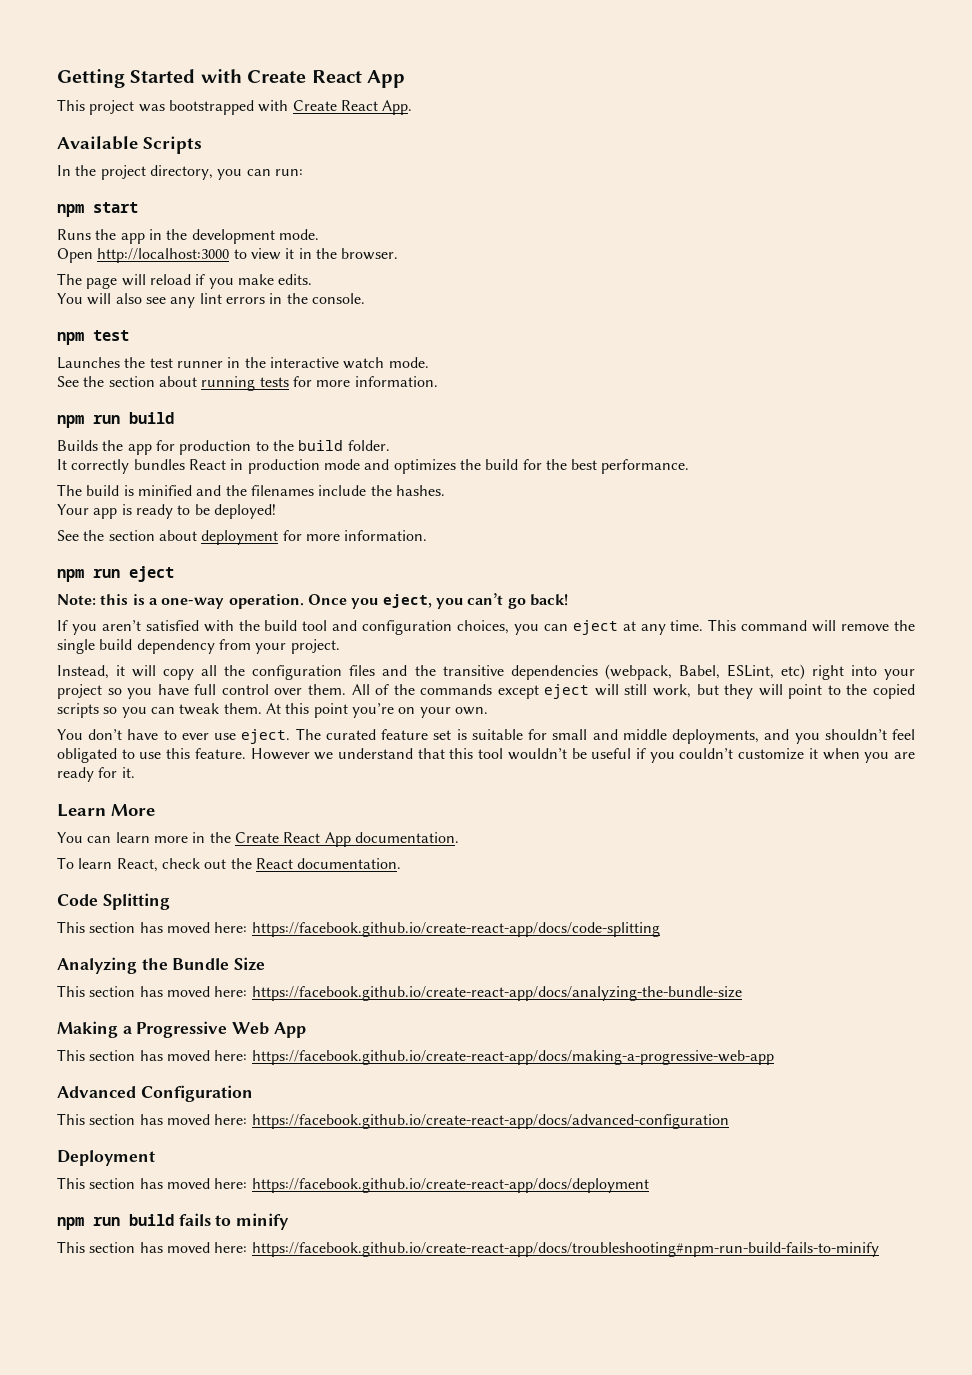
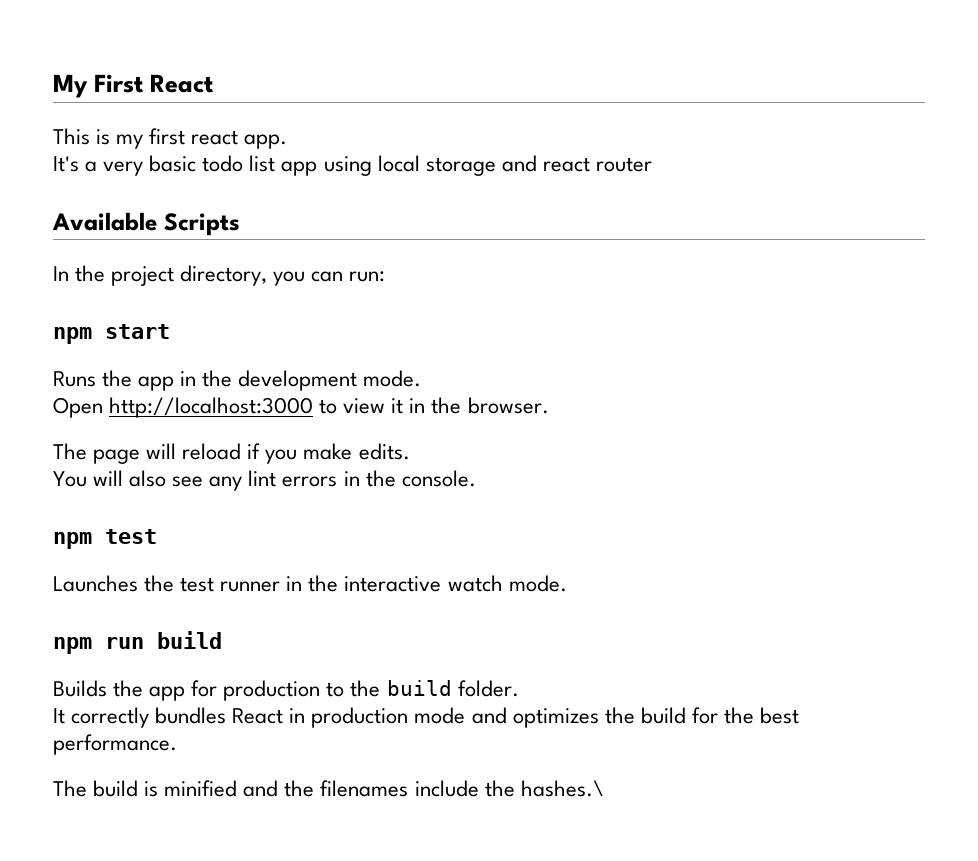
[57,69,405,88] [57,99,413,115] Getting Started with Create React App // This project was bootstrapped with Create React App. -> [53,74,215,98] [53,128,288,149] [53,155,652,176] My First React // This is my first react app. // It's a very basic todo list app using local storage and react router
[57,376,438,391] // See the section about running tests for more information. -> (567, 583) none
[395,485,445,496] [57,504,276,519] [57,530,428,545] [57,566,174,582] [57,593,568,609] [57,619,916,635] [57,639,340,654] [57,664,915,680] [57,684,916,699] [57,703,488,718] [57,728,915,744] [57,748,915,763] [57,767,135,782] [57,804,155,817] [57,832,459,847] [57,857,402,872] [57,893,170,910] [57,921,660,937] [57,957,266,974] [57,985,742,1001] [57,1021,306,1038] [57,1049,774,1065] [57,1085,253,1102] [57,1113,729,1129] [57,1150,155,1166] [57,1177,649,1193] [57,1213,290,1230] [57,1241,879,1257] hashes. // Your app is ready to be deployed! // See the section about deployment for more information. // npm run eject // Note: this is a one-way operation. Once you eject, you can’t go back! // If you aren’t satisfied with the build tool and configuration choices, you can eject at any time. This command will remove the single build dependency from your project. // Instead, it will copy all the configuration files and the transitive dependencies (webpack, Babel, ESLint, etc) right into your project so you have full control over them. All of the commands except eject will still work, but they will point to the copied scripts so you can tweak them. At this point you’re on your own. // You don’t have to ever use eject. The curated feature set is suitable for small and middle deployments, and you shouldn’t feel obligated to use this feature. However we understand that this tool wouldn’t be useful if you couldn’t customize it when you are ready for it. // Learn More // You can learn more in the Create React App documentation. // To learn React, check out the React documentation. // Code Splitting // This section has moved here: https://facebook.github.io/create-react-app/docs/code-splitting // Analyzing the Bundle Size // This section has moved here: https://facebook.github.io/create-react-app/docs/analyzing-the-bundle-size // Making a Progressive Web App // This section has moved here: https://facebook.github.io/create-react-app/docs/making-a-progressive-web-app // Advanced Configuration // This section has moved here: https://facebook.github.io/create-react-app/docs/advanced-configuration // Deployment // This section has moved here: https://facebook.github.io/create-react-app/docs/deployment // npm run build fails to minify // This section has moved here: https://facebook.github.io/create-react-app/docs/troubleshooting#npm-run-build-fails-to-minify -> [520,780,604,797] hashes.\

